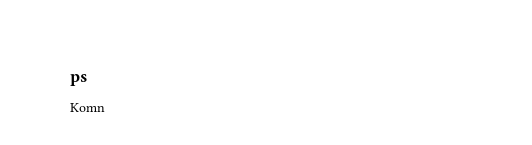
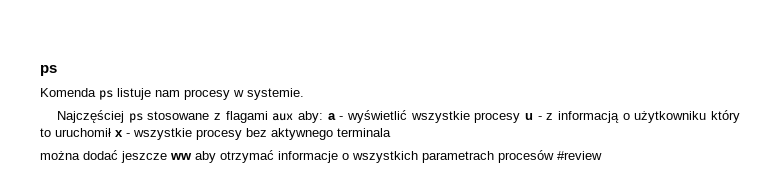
[70,103,105,112] Komn -> [40,88,304,100] [57,110,740,123] [40,128,391,140] [40,150,602,163] Komenda ps listuje nam procesy w systemie. // Najczęściej ps stosowane z flagami aux aby: a - wyświetlić wszystkie procesy u - z informacją o użytkowniku który to uruchomił x - wszystkie procesy bez aktywnego terminala // można dodać jeszcze ww aby otrzymać informacje o wszystkich parametrach procesów #review

